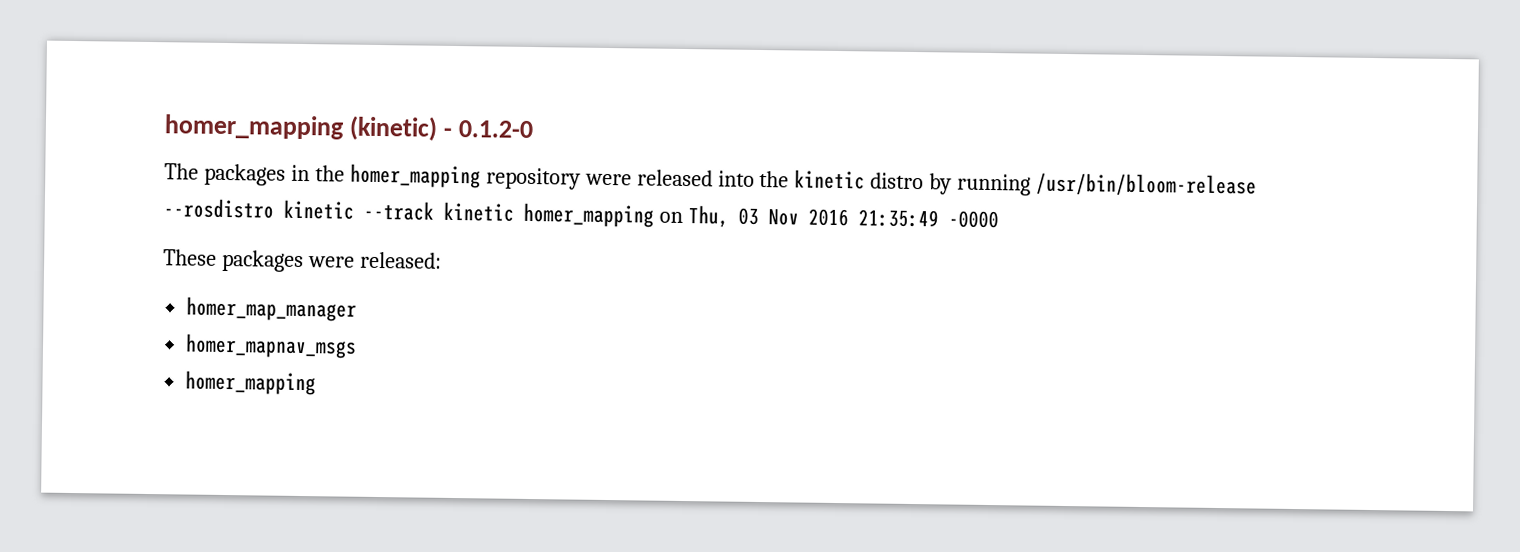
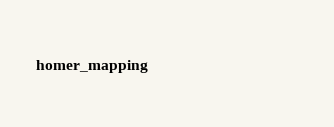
[164,114,534,141] [164,163,1258,198] [163,198,999,229] [163,249,442,273] [186,296,358,322] [185,333,358,359] [185,370,317,396] homer_mapping (kinetic) - 0.1.2-0 // The packages in the homer_mapping repository were released into the kinetic distro by running /usr/bin/bloom-release --rosdistro kinetic --track kinetic homer_mapping on Thu, 03 Nov 2016 21:35:49 -0000 // These packages were released: // homer_map_manager // homer_mapnav_msgs // homer_mapping -> [36,60,148,73] homer_mapping

